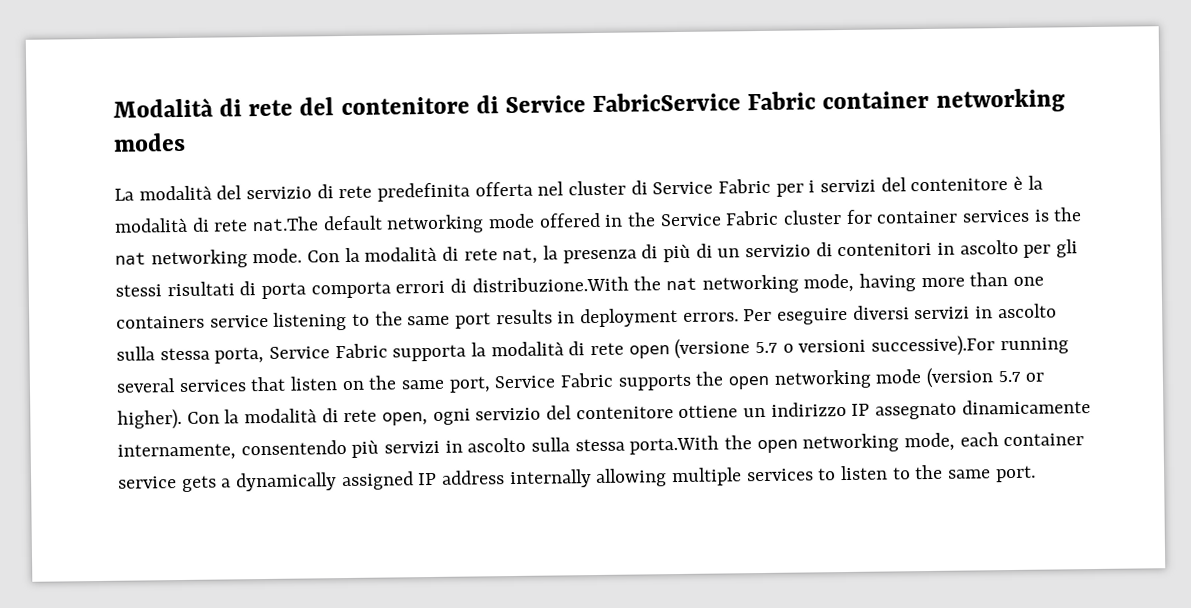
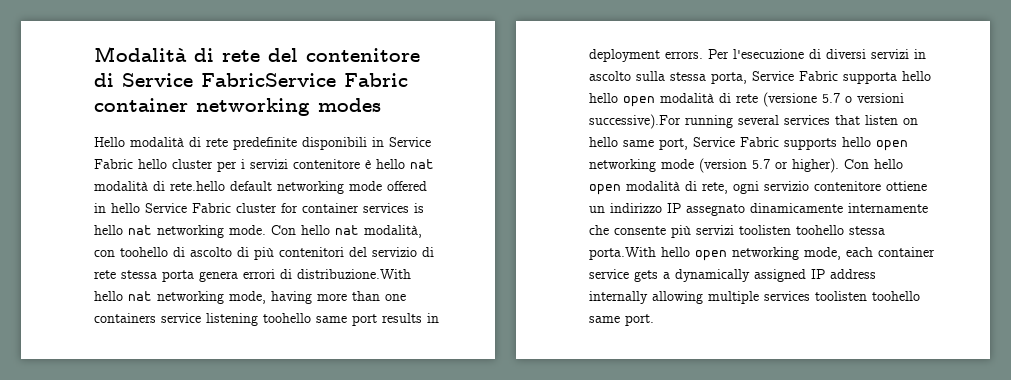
[114,178,772,202] La modalità del servizio di rete predefinita offerta nel cluster di Service Fabric -> [94,137,431,150] [94,159,213,169] Hello modalità di rete predefinite disponibili in Service Fabric hello cluster
[880,177,907,192] del -> (288, 164) none
[1027,175,1043,190] [114,216,320,233] la modalità di rete nat.The -> [376,159,434,169] [94,181,225,191] hello nat modalità di rete.hello
[627,212,657,227] the -> [111,203,140,213] hello
[1053,207,1083,222] the -> [94,225,123,235] hello
[344,239,1079,265] [115,281,391,300] la modalità di rete nat, la presenza di più di un servizio di contenitori in ascolto per gli stessi risultati di porta comporta -> [301,225,422,238] [94,247,434,260] [94,270,238,282] hello nat modalità, con toohello di ascolto di più contenitori del servizio di rete stessa porta genera
[633,276,662,291] the -> [94,291,123,301] hello
[352,311,403,326] to the -> [263,313,311,323] toohello
[777,307,849,325] eseguire -> [733,49,821,59] l'esecuzione di
[471,341,670,359] la modalità di rete open -> [902,71,931,81] [589,93,758,107] hello hello open modalità di rete
[368,375,398,390] the -> [589,137,618,147] hello
[695,371,724,386] the -> [842,137,871,147] hello
[224,408,429,426] la modalità di rete open, -> [874,159,903,169] [589,181,728,195] hello open modalità di rete,
[546,405,573,420] del -> (809, 186) none
[117,437,571,461] internamente, consentendo più servizi in ascolto sulla -> [848,203,928,213] [589,225,844,238] internamente che consente più servizi toolisten toohello
[724,435,753,450] the -> [661,247,690,257] hello
[817,464,944,481] to listen to the -> [815,291,920,301] toolisten toohello

